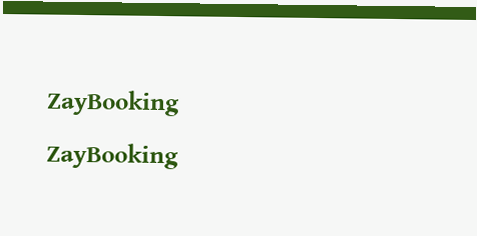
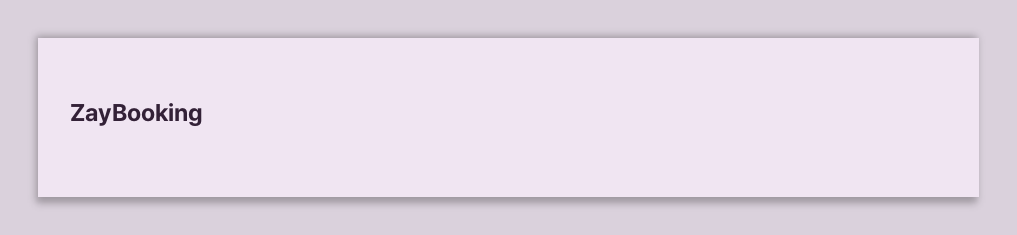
[47,89,180,117] [46,142,179,170] ZayBooking // ZayBooking -> [70,103,203,127] ZayBooking

